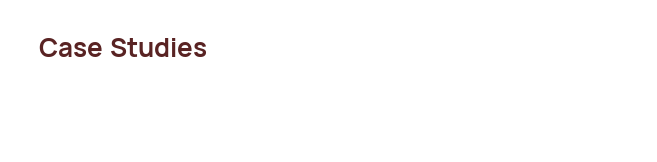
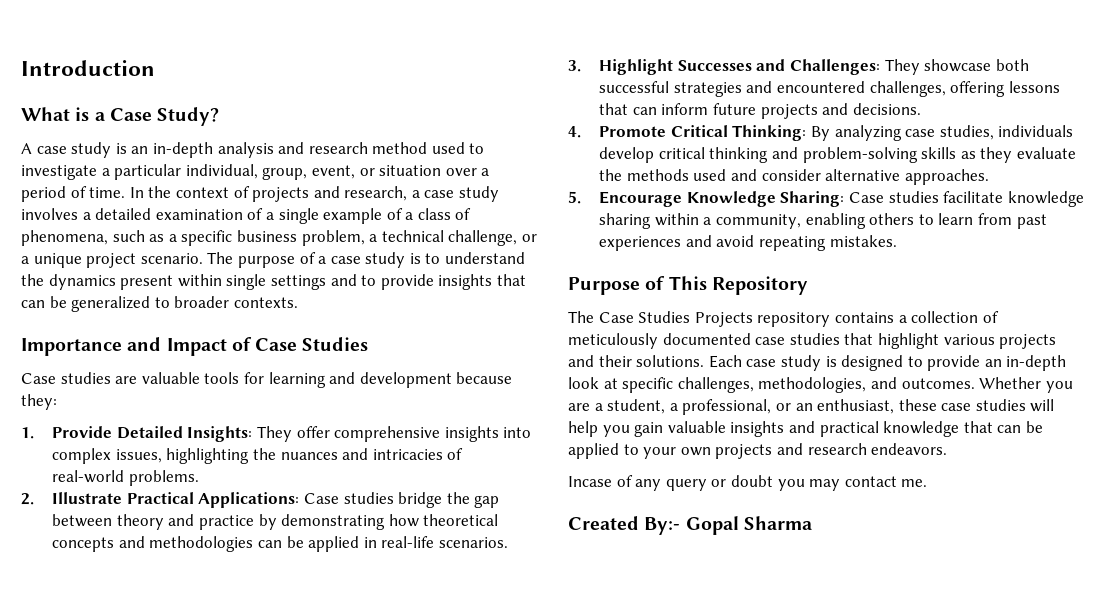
[39,38,208,57] Case Studies -> [21,60,155,76] [21,107,220,126] [21,142,485,158] [21,164,490,180] [21,186,500,202] [21,208,472,224] [21,230,537,246] [21,252,526,268] [21,274,526,290] [21,296,298,312] [21,337,369,356] [21,372,513,388] [21,394,57,410] [21,426,532,442] [52,448,464,464] [52,470,199,486] [21,492,500,508] [52,514,499,530] [52,536,508,552] [568,59,1029,75] [599,81,1060,97] [599,103,921,119] [568,125,1074,141] [599,147,1076,163] [599,169,989,185] [568,191,1084,207] [599,213,1047,229] [599,235,897,251] [568,276,808,295] [568,311,999,327] [568,333,1057,349] [568,355,1067,371] [568,377,1073,393] [568,399,1055,415] [568,421,1043,437] [568,443,948,459] [568,475,928,491] [568,516,812,535] Introduction // What is a Case Study? // A case study is an in-depth analysis and research method used to investigate a particular individual, group, event, or situation over a period of time. In the context of projects and research, a case study involves a detailed examination of a single example of a class of phenomena, such as a specific business problem, a technical challenge, or a unique project scenario. The purpose of a case study is to understand the dynamics present within single settings and to provide insights that can be generalized to broader contexts. // Importance and Impact of Case Studies // Case studies are valuable tools for learning and development because they: // 1. Provide Detailed Insights: They offer comprehensive insights into complex issues, highlighting the nuances and intricacies of real-world problems. // 2. Illustrate Practical Applications: Case studies bridge the gap between theory and practice by demonstrating how theoretical concepts and methodologies can be applied in real-life scenarios. // 3. Highlight Successes and Challenges: They showcase both successful strategies and encountered challenges, offering lessons that can inform future projects and decisions. // 4. Promote Critical Thinking: By analyzing case studies, individuals develop critical thinking and problem-solving skills as they evaluate the methods used and consider alternative approaches. // 5. Encourage Knowledge Sharing: Case studies facilitate knowledge sharing within a community, enabling others to learn from past experiences and avoid repeating mistakes. // Purpose of This Repository // The Case Studies Projects repository contains a collection of meticulously documented case studies that highlight various projects and their solutions. Each case study is designed to provide an in-depth look at specific challenges, methodologies, and outcomes. Whether you are a student, a professional, or an enthusiast, these case studies will help you gain valuable insights and practical knowledge that can be applied to your own projects and research endeavors. // Incase of any query or doubt you may contact me. // Created By:- Gopal Sharma

